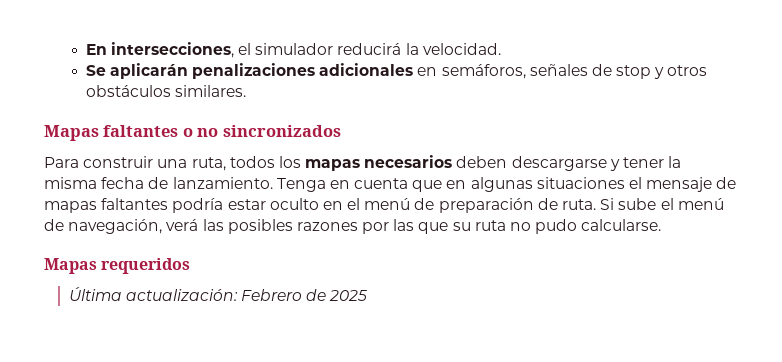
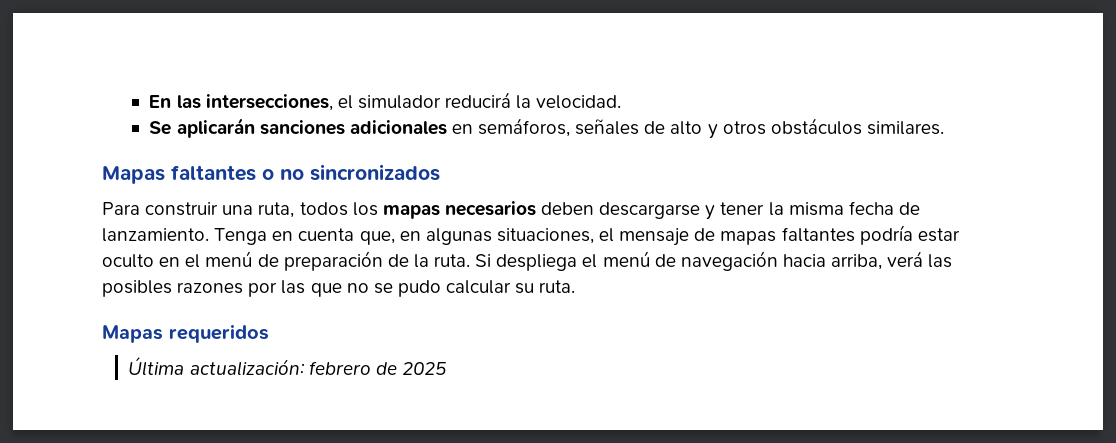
(107, 49) none -> [176,95,201,109] las
[191,63,315,79] penalizaciones -> [259,120,345,135] sanciones
[616,65,652,79] stop -> [670,121,703,135] alto
[412,180,443,192] que -> [359,231,395,245] que,
[536,177,625,189] situaciones -> [496,228,594,244] situaciones,
(558, 204) none -> [413,254,429,268] la
[618,198,724,210] [44,219,163,234] sube el menú de navegación, -> [496,251,883,271] despliega el menú de navegación hacia arriba,
[452,219,662,234] su ruta no pudo calcularse. -> [346,280,576,297] no se pudo calcular su ruta.
[240,289,302,301] Febrero -> [308,361,371,375] febrero

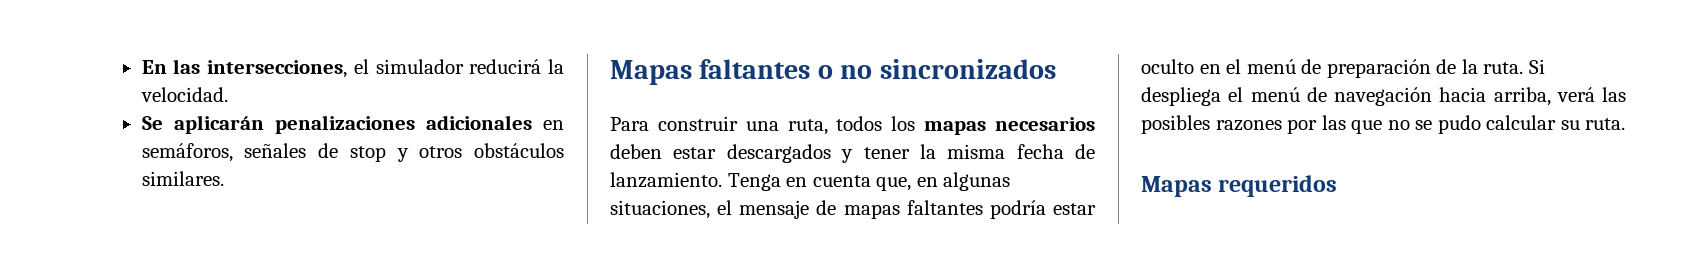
[259,120,345,135] sanciones -> [274,115,415,134] penalizaciones
[670,121,703,135] alto -> [349,146,386,162] stop
[599,202,701,219] descargarse -> [673,144,831,163] estar descargados
[128,356,447,376] // Última actualización: febrero de 2025 -> (1338, 186) none

